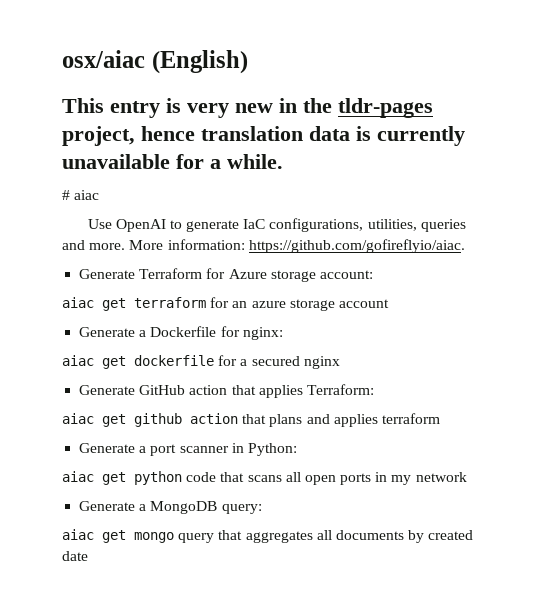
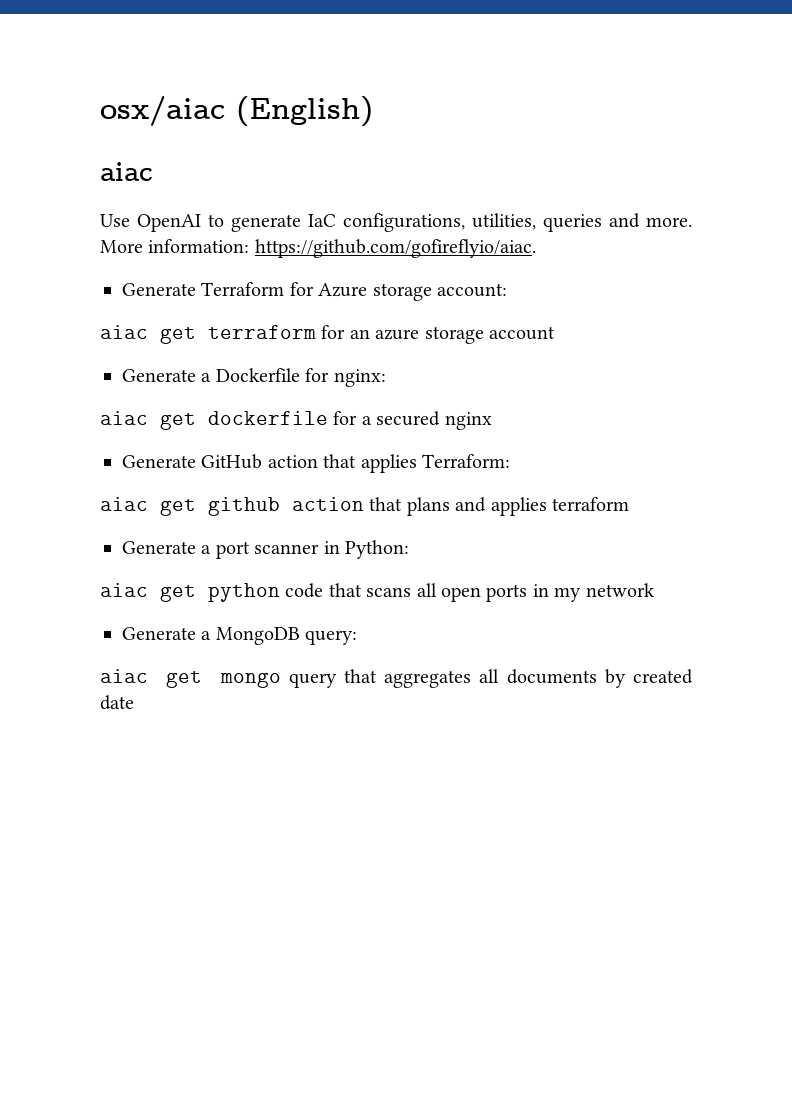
[62,98,433,118] [62,126,465,146] [62,154,283,169] [62,190,70,200] This entry is very new in the tldr-pages project, hence translation data is currently unavailable for a while. // # -> (373, 111) none

